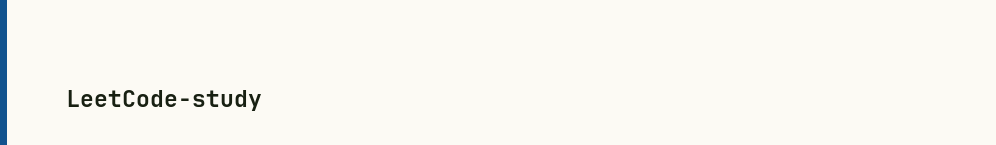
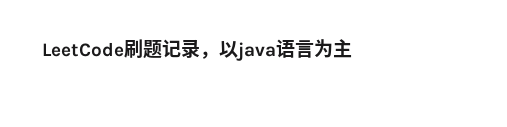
[66,90,262,111] LeetCode-study -> [42,39,352,61] LeetCode刷题记录，以java语言为主

